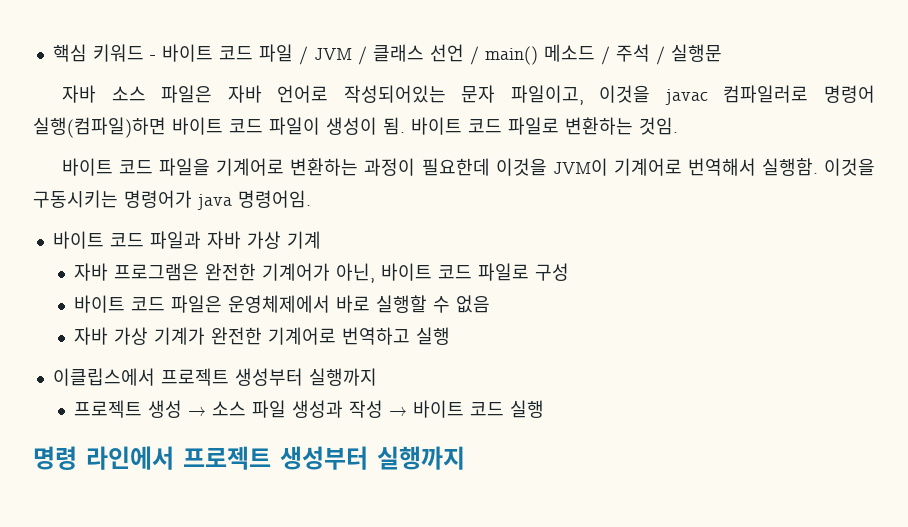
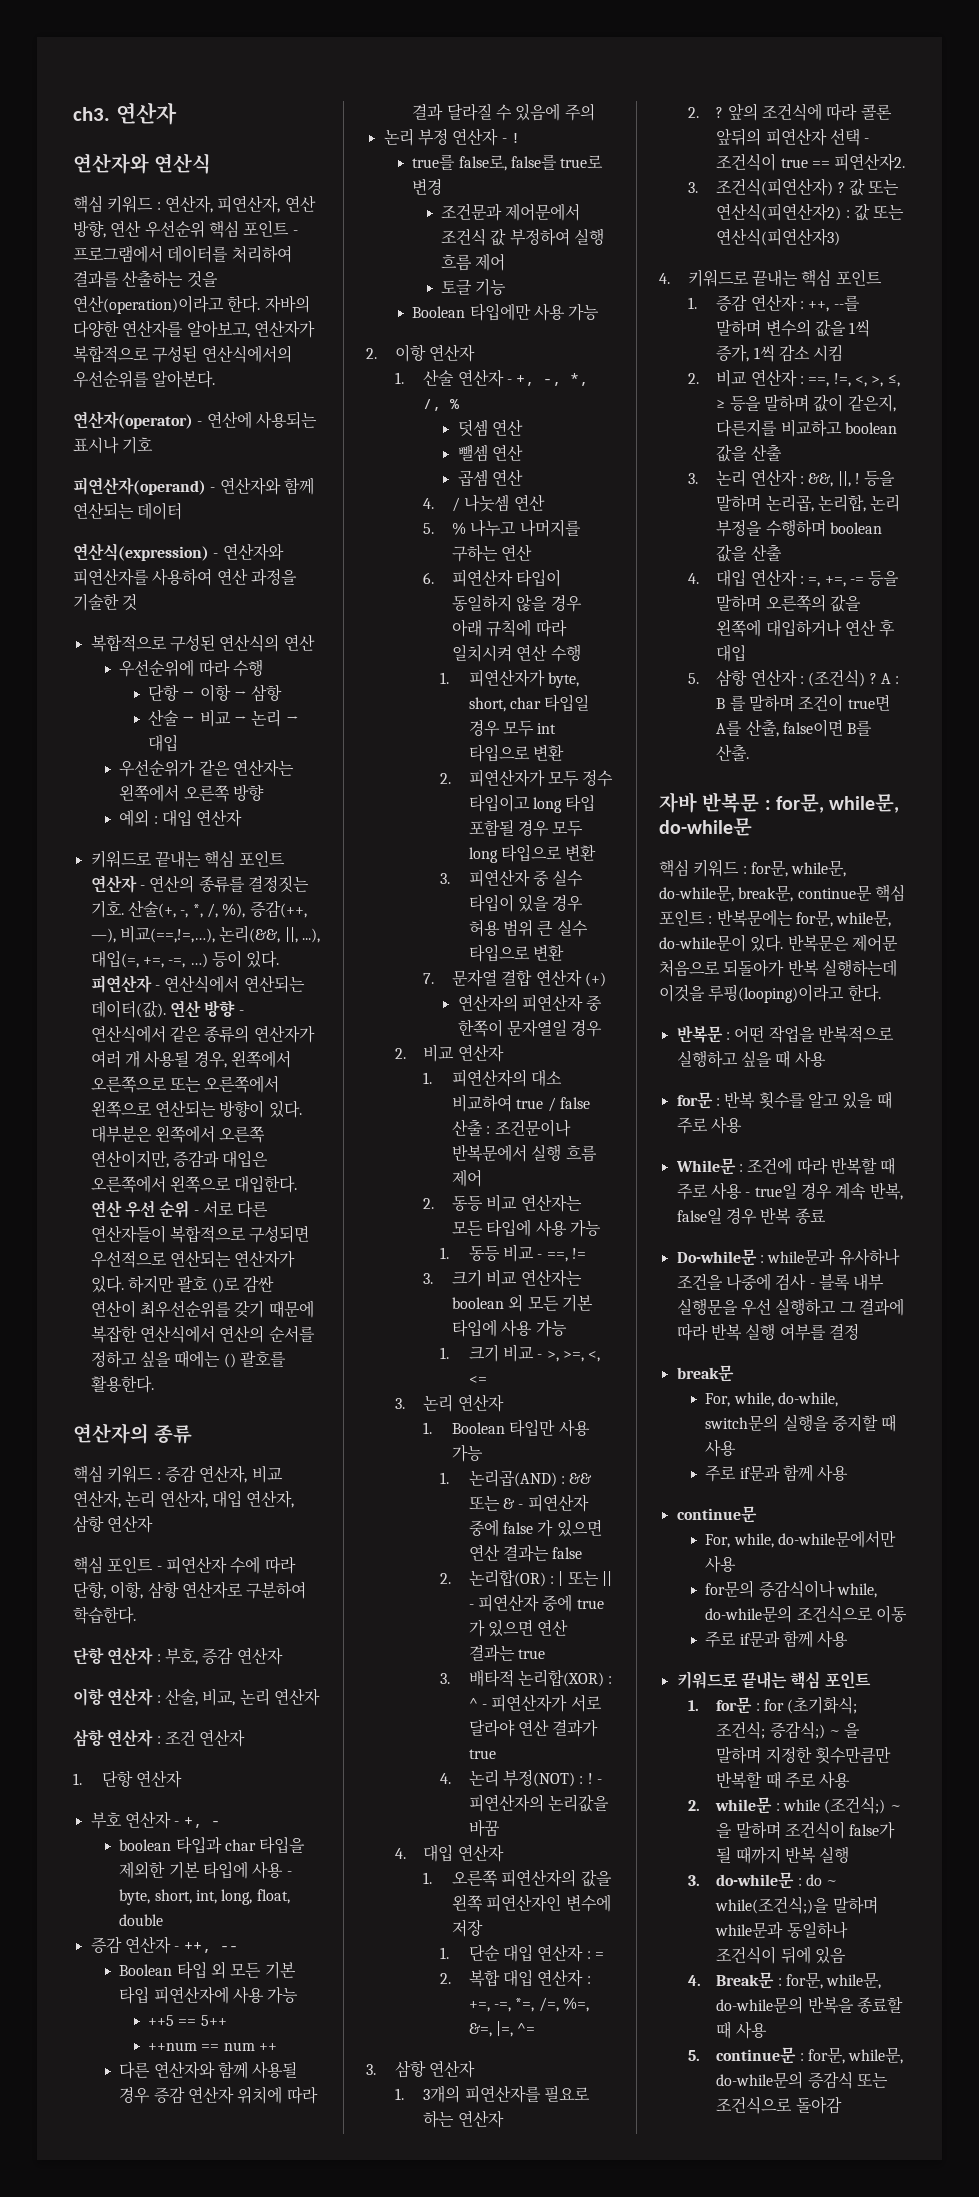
[52,44,722,65] [62,85,875,105] [33,117,678,138] [62,158,875,176] [33,190,311,210] [52,231,321,249] [74,263,570,283] [74,295,491,313] [74,327,451,345] [52,368,377,386] [74,400,545,418] [33,446,465,470] 핵심 키워드 - 바이트 코드 파일 / JVM / 클래스 선언 / main() 메소드 / 주석 / 실행문 // 자바 소스 파일은 자바 언어로 작성되어있는 문자 파일이고, 이것을 javac 컴파일러로 명령어 실행(컴파일)하면 바이트 코드 파일이 생성이 됨. 바이트 코드 파일로 변환하는 것임. // 바이트 코드 파일을 기계어로 변환하는 과정이 필요한데 이것을 JVM이 기계어로 번역해서 실행함. 이것을 구동시키는 명령어가 java 명령어임. // 바이트 코드 파일과 자바 가상 기계 // 자바 프로그램은 완전한 기계어가 아닌, 바이트 코드 파일로 구성 // 바이트 코드 파일은 운영체제에서 바로 실행할 수 없음 // 자바 가상 기계가 완전한 기계어로 번역하고 실행 // 이클립스에서 프로젝트 생성부터 실행까지 // 프로젝트 생성 → 소스 파일 생성과 작성 → 바이트 코드 실행 // 명령 라인에서 프로젝트 생성부터 실행까지 -> [73,102,177,125] [73,153,212,174] [73,195,316,213] [73,220,298,238] [73,245,292,263] [73,270,218,288] [73,295,310,314] [73,320,315,338] [73,345,292,363] [73,370,216,388] [73,411,317,429] [73,436,154,454] [73,477,314,495] [73,502,183,520] [73,543,284,561] [73,568,297,586] [73,593,138,611] [90,634,315,652] [119,659,263,677] [147,684,283,702] [147,709,299,727] [147,734,178,752] [119,759,294,777] [119,784,264,802] [119,809,243,827] [90,850,285,868] [90,875,309,893] [90,900,307,918] [90,925,320,943] [90,950,280,968] [90,975,305,993] [90,1000,244,1018] [90,1025,315,1043] [90,1050,291,1068] [90,1075,280,1093] [90,1100,302,1118] [90,1125,266,1143] [90,1150,269,1168] [90,1175,298,1193] [90,1200,269,1218] [90,1225,310,1243] [90,1250,296,1268] [90,1275,274,1293] [90,1300,314,1318] [90,1325,315,1343] [90,1350,286,1368] [90,1375,154,1393] [73,1423,193,1444] [73,1465,283,1483] [73,1490,295,1508] [73,1515,154,1533] [73,1556,296,1574] [73,1581,307,1599] [73,1606,136,1624] [73,1647,283,1665] [73,1688,320,1706] [73,1729,246,1747] [73,1770,182,1788] [90,1811,220,1829] [119,1836,306,1854] [119,1861,292,1879] [119,1889,290,1905] [119,1914,164,1926] [90,1936,238,1954] [119,1961,296,1979] [119,1986,299,2004] [147,2015,227,2026] [147,2042,277,2051] [119,2061,298,2079] [119,2086,318,2104] [412,103,595,121] [383,128,520,146] [412,155,604,171] [412,178,443,195] [440,203,581,221] [440,228,604,246] [440,253,506,271] [440,278,507,296] [412,303,600,321] [366,344,475,362] [394,369,589,387] [423,399,460,411] [457,419,524,437] [457,444,524,462] [457,469,524,487] [423,494,545,512] [423,519,581,537] [451,544,533,562] [423,569,562,587] [451,594,582,612] [451,619,567,637] [451,644,581,662] [440,669,580,688] [468,694,590,712] [468,719,557,737] [468,744,565,762] [440,769,614,787] [468,794,596,813] [468,819,584,837] [468,844,597,863] [440,869,584,887] [468,894,584,912] [468,919,588,937] [468,944,565,962] [423,969,606,987] [457,994,603,1012] [457,1019,603,1037] [394,1044,504,1062] [423,1069,563,1087] [451,1094,590,1112] [451,1119,571,1137] [451,1144,597,1162] [451,1169,482,1187] [423,1194,582,1212] [451,1219,601,1237] [440,1244,587,1262] [423,1269,582,1287] [451,1294,593,1312] [451,1319,567,1337] [440,1344,601,1362] [468,1376,487,1384] [394,1394,504,1412] [423,1419,590,1437] [451,1444,483,1462] [440,1469,593,1487] [468,1494,589,1512] [468,1519,602,1537] [468,1544,583,1562] [440,1569,613,1587] [468,1594,604,1612] [468,1619,569,1637] [468,1644,546,1662] [440,1669,613,1687] [468,1694,602,1712] [468,1719,599,1737] [468,1749,496,1759] [440,1769,603,1787] [468,1794,610,1812] [468,1819,500,1837] [394,1844,504,1862] [423,1869,612,1887] [451,1894,611,1912] [451,1919,483,1937] [440,1944,605,1962] [440,1969,591,1987] [468,1997,590,2012] [468,2021,536,2037] [366,2060,475,2078] [394,2085,590,2103] [423,2110,504,2128] [687,103,892,121] [716,128,870,146] [716,153,906,171] [687,178,900,196] [716,203,905,221] [716,228,841,246] [659,269,882,287] [687,294,860,312] [716,319,871,337] [716,344,844,362] [687,369,900,387] [716,394,896,412] [716,419,897,437] [716,444,782,462] [687,469,896,487] [716,494,901,512] [716,519,882,537] [716,544,782,562] [687,569,900,587] [716,594,861,612] [716,619,896,637] [716,644,747,662] [687,669,900,687] [716,694,890,712] [716,719,873,737] [716,744,750,762] [659,792,900,813] [659,818,752,836] [659,859,847,877] [659,884,905,902] [659,909,892,927] [659,934,898,952] [659,959,897,977] [659,984,881,1003] [676,1025,894,1043] [676,1050,826,1068] [676,1091,892,1109] [676,1116,742,1134] [675,1157,896,1175] [676,1182,903,1200] [676,1207,826,1225] [676,1248,900,1266] [676,1273,885,1291] [676,1298,904,1316] [676,1323,859,1341] [676,1365,734,1382] [705,1392,838,1407] [705,1414,897,1432] [705,1439,737,1457] [705,1464,849,1482] [676,1506,757,1523] [705,1530,896,1548] [705,1555,737,1573] [705,1580,877,1598] [705,1605,907,1623] [705,1630,849,1648] [676,1671,871,1689] [687,1696,858,1714] [716,1721,861,1739] [716,1746,891,1764] [716,1771,851,1789] [687,1796,901,1814] [716,1821,896,1839] [716,1846,850,1864] [687,1872,838,1889] [715,1896,878,1914] [715,1921,848,1939] [716,1946,846,1964] [687,1972,882,1989] [716,1996,903,2014] [716,2021,767,2039] [687,2047,904,2064] [716,2071,888,2089] [716,2096,842,2114] ch3. 연산자 // 연산자와 연산식 // 핵심 키워드 : 연산자, 피연산자, 연산 방향, 연산 우선순위 핵심 포인트 - 프로그램에서 데이터를 처리하여 결과를 산출하는 것을 연산(operation)이라고 한다. 자바의 다양한 연산자를 알아보고, 연산자가 복합적으로 구성된 연산식에서의 우선순위를 알아본다. // 연산자(operator) - 연산에 사용되는 표시나 기호 // 피연산자(operand) - 연산자와 함께 연산되는 데이터 // 연산식(expression) - 연산자와 피연산자를 사용하여 연산 과정을 기술한 것 // 복합적으로 구성된 연산식의 연산 // 우선순위에 따라 수행 // 단항 → 이항 → 삼항 // 산술 → 비교 → 논리 → 대입 // 우선순위가 같은 연산자는 왼쪽에서 오른쪽 방향 // 예외 : 대입 연산자 // 키워드로 끝내는 핵심 포인트 연산자 - 연산의 종류를 결정짓는 기호. 산술(+, -, *, /, %), 증감(++, —), 비교(==,!=,…), 논리(&&, ||, ...), 대입(=, +=, -=, …) 등이 있다. 피연산자 - 연산식에서 연산되는 데이터(값). 연산 방향 - 연산식에서 같은 종류의 연산자가 여러 개 사용될 경우, 왼쪽에서 오른쪽으로 또는 오른쪽에서 왼쪽으로 연산되는 방향이 있다. 대부분은 왼쪽에서 오른쪽 연산이지만, 증감과 대입은 오른쪽에서 왼쪽으로 대입한다. 연산 우선 순위 - 서로 다른 연산자들이 복합적으로 구성되면 우선적으로 연산되는 연산자가 있다. 하지만 괄호 ()로 감싼 연산이 최우선순위를 갖기 때문에 복잡한 연산식에서 연산의 순서를 정하고 싶을 때에는 () 괄호를 활용한다. // 연산자의 종류 // 핵심 키워드 : 증감 연산자, 비교 연산자, 논리 연산자, 대입 연산자, 삼항 연산자 // 핵심 포인트 - 피연산자 수에 따라 단항, 이항, 삼항 연산자로 구분하여 학습한다. // 단항 연산자 : 부호, 증감 연산자 // 이항 연산자 : 산술, 비교, 논리 연산자 // 삼항 연산자 : 조건 연산자 // 1. 단항 연산자 // 부호 연산자 - +, - // boolean 타입과 char 타입을 제외한 기본 타입에 사용 - byte, short, int, long, float, double // 증감 연산자 - ++, -- // Boolean 타입 외 모든 기본 타입 피연산자에 사용 가능 // ++5 == 5++ // ++num == num ++ // 다른 연산자와 함께 사용될 경우 증감 연산자 위치에 따라 결과 달라질 수 있음에 주의 // 논리 부정 연산자 - ! // true를 false로, false를 true로 변경 // 조건문과 제어문에서 조건식 값 부정하여 실행 흐름 제어 // 토글 기능 // Boolean 타입에만 사용 가능 // 2. 이항 연산자 // 1. 산술 연산자 - +, -, *, /, % // 덧셈 연산 // 뺄셈 연산 // 곱셈 연산 // 4. / 나눗셈 연산 // 5. % 나누고 나머지를 구하는 연산 // 6. 피연산자 타입이 동일하지 않을 경우 아래 규칙에 따라 일치시켜 연산 수행 // 1. 피연산자가 byte, short, char 타입일 경우 모두 int 타입으로 변환 // 2. 피연산자가 모두 정수 타입이고 long 타입 포함될 경우 모두 long 타입으로 변환 // 3. 피연산자 중 실수 타입이 있을 경우 허용 범위 큰 실수 타입으로 변환 // 7. 문자열 결합 연산자 (+) // 연산자의 피연산자 중 한쪽이 문자열일 경우 // 2. 비교 연산자 // 1. 피연산자의 대소 비교하여 true / false 산출 : 조건문이나 반복문에서 실행 흐름 제어 // 2. 동등 비교 연산자는 모든 타입에 사용 가능 // 1. 동등 비교 - ==, != // 3. 크기 비교 연산자는 boolean 외 모든 기본 타입에 사용 가능 // 1. 크기 비교 - >, >=, <, <= // 3. 논리 연산자 // 1. Boolean 타입만 사용 가능 // 1. 논리곱(AND) : && 또는 & - 피연산자 중에 false 가 있으면 연산 결과는 false // 2. 논리합(OR) : | 또는 || - 피연산자 중에 true 가 있으면 연산 결과는 true // 3. 배타적 논리합(XOR) : ^ - 피연산자가 서로 달라야 연산 결과가 true // 4. 논리 부정(NOT) : ! - 피연산자의 논리값을 바꿈 // 4. 대입 연산자 // 1. 오른쪽 피연산자의 값을 왼쪽 피연산자인 변수에 저장 // 1. 단순 대입 연산자 : = // 2. 복합 대입 연산자 : +=, -=, *=, /=, %=, &=, |=, ^= // 3. 삼항 연산자 // 1. 3개의 피연산자를 필요로 하는 연산자 // 2. ? 앞의 조건식에 따라 콜론 앞뒤의 피연산자 선택 - 조건식이 true == 피연산자2. // 3. 조건식(피연산자) ? 값 또는 연산식(피연산자2) : 값 또는 연산식(피연산자3) // 4. 키워드로 끝내는 핵심 포인트 // 1. 증감 연산자 : ++, --를 말하며 변수의 값을 1씩 증가, 1씩 감소 시킴 // 2. 비교 연산자 : ==, !=, <, >, ≤, ≥ 등을 말하며 값이 같은지, 다른지를 비교하고 boolean 값을 산출 // 3. 논리 연산자 : &&, ||, ! 등을 말하며 논리곱, 논리합, 논리 부정을 수행하며 boolean 값을 산출 // 4. 대입 연산자 : =, +=, -= 등을 말하며 오른쪽의 값을 왼쪽에 대입하거나 연산 후 대입 // 5. 삼항 연산자 : (조건식) ? A : B 를 말하며 조건이 true면 A를 산출, false이면 B를 산출. // 자바 반복문 : for문, while문, do-while문 // 핵심 키워드 : for문, while문, do-while문, break문, continue문 핵심 포인트 : 반복문에는 for문, while문, do-while문이 있다. 반복문은 제어문 처음으로 되돌아가 반복 실행하는데 이것을 루핑(looping)이라고 한다. // 반복문 : 어떤 작업을 반복적으로 실행하고 싶을 때 사용 // for문 : 반복 횟수를 알고 있을 때 주로 사용 // While문 : 조건에 따라 반복할 때 주로 사용 - true일 경우 계속 반복, false일 경우 반복 종료 // Do-while문 : while문과 유사하나 조건을 나중에 검사 - 블록 내부 실행문을 우선 실행하고 그 결과에 따라 반복 실행 여부를 결정 // break문 // For, while, do-while, switch문의 실행을 중지할 때 사용 // 주로 if문과 함께 사용 // continue문 // For, while, do-while문에서만 사용 // for문의 증감식이나 while, do-while문의 조건식으로 이동 // 주로 if문과 함께 사용 // 키워드로 끝내는 핵심 포인트 // 1. for문 : for (초기화식; 조건식; 증감식;) ~ 을 말하며 지정한 횟수만큼만 반복할 때 주로 사용 // 2. while문 : while (조건식;) ~ 을 말하며 조건식이 false가 될 때까지 반복 실행 // 3. do-while문 : do ~ while(조건식;)을 말하며 while문과 동일하나 조건식이 뒤에 있음 // 4. Break문 : for문, while문, do-while문의 반복을 종료할 때 사용 // 5. continue문 : for문, while문, do-while문의 증감식 또는 조건식으로 돌아감

